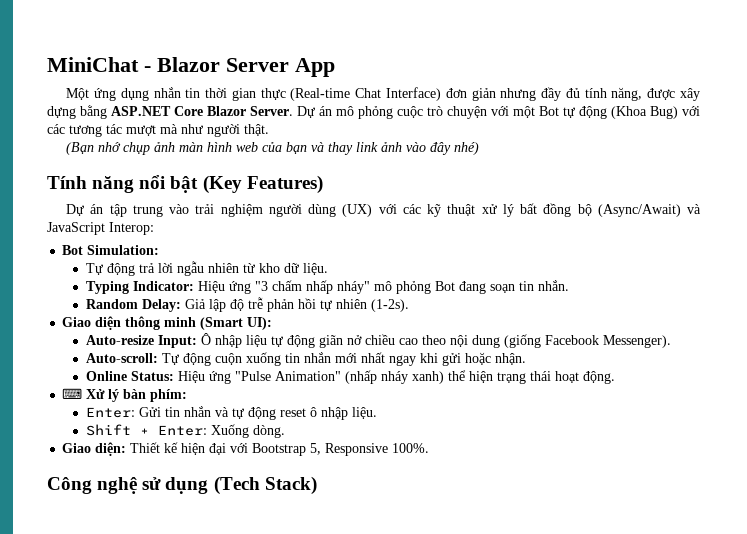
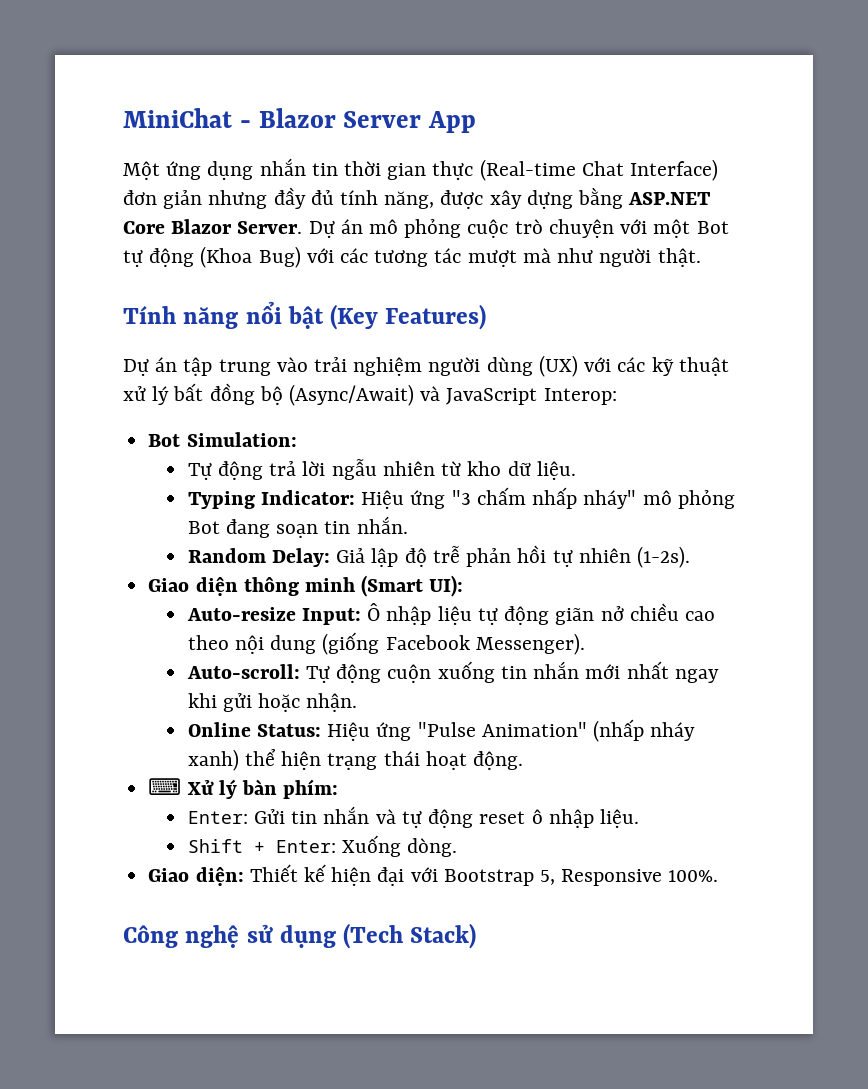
[66,142,480,155] // (Bạn nhớ chụp ảnh màn hình web của bạn và thay link ảnh vào đây nhé) -> (701, 257) none

